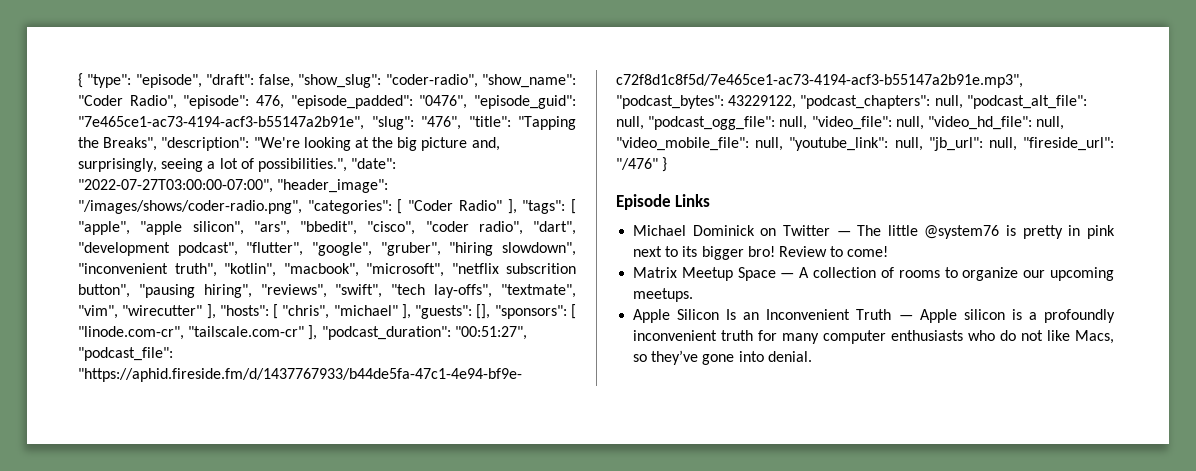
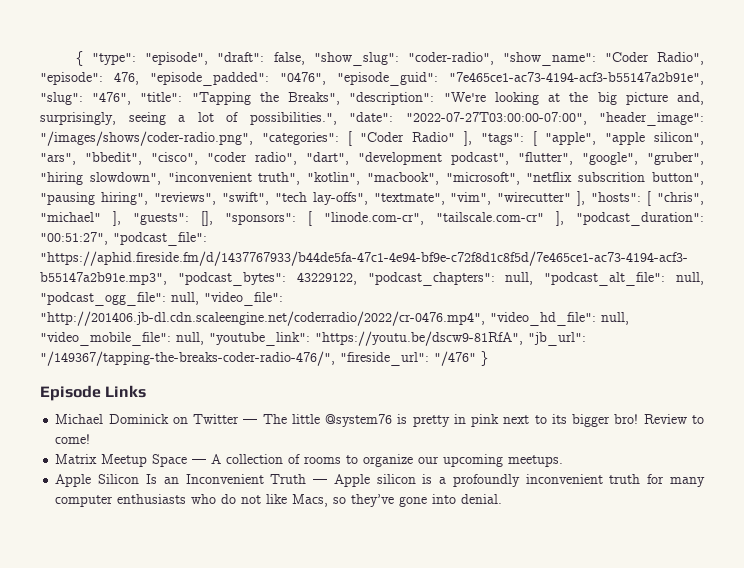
[895,116,924,130] null, -> [40,311,485,326] "http://201406.jb-dl.cdn.scaleengine.net/coderradio/2022/cr-0476.mp4",
[894,137,1017,151] null, "jb_url": null, -> [315,331,586,346] [40,351,335,366] "https://youtu.be/dscw9-81RfA", "jb_url": "/149367/tapping-the-breaks-coder-radio-476/",

